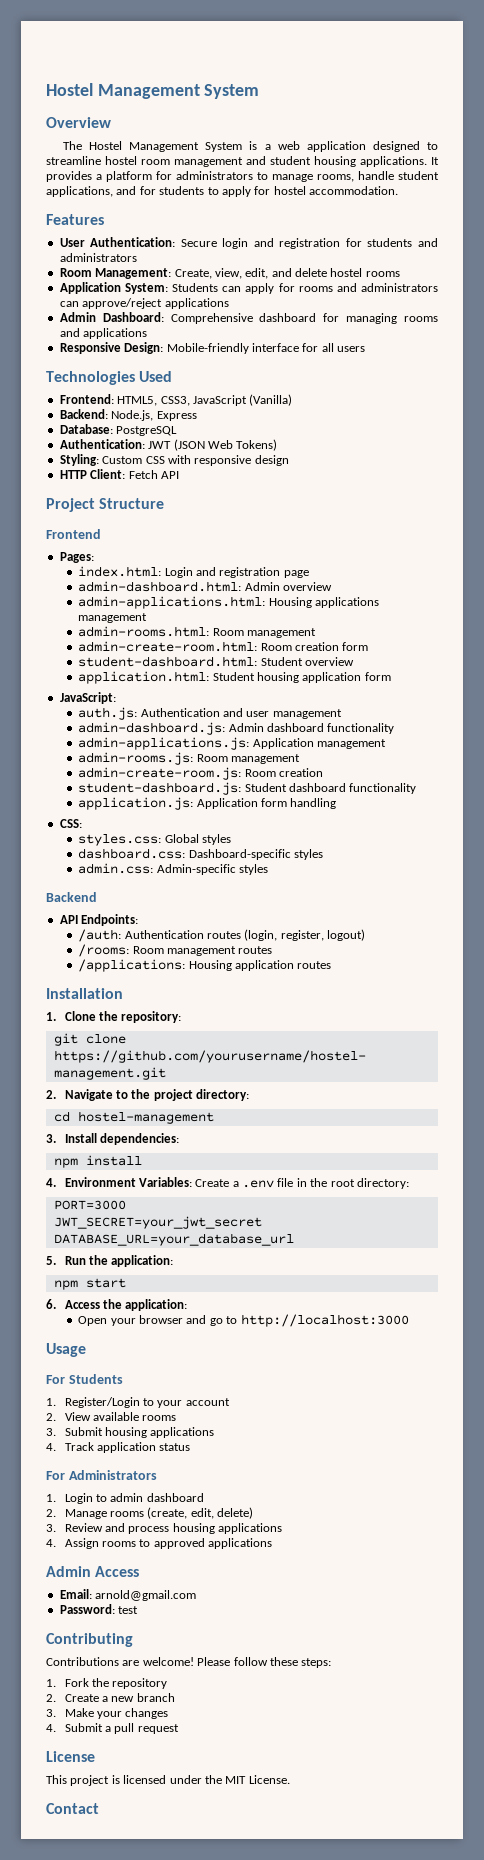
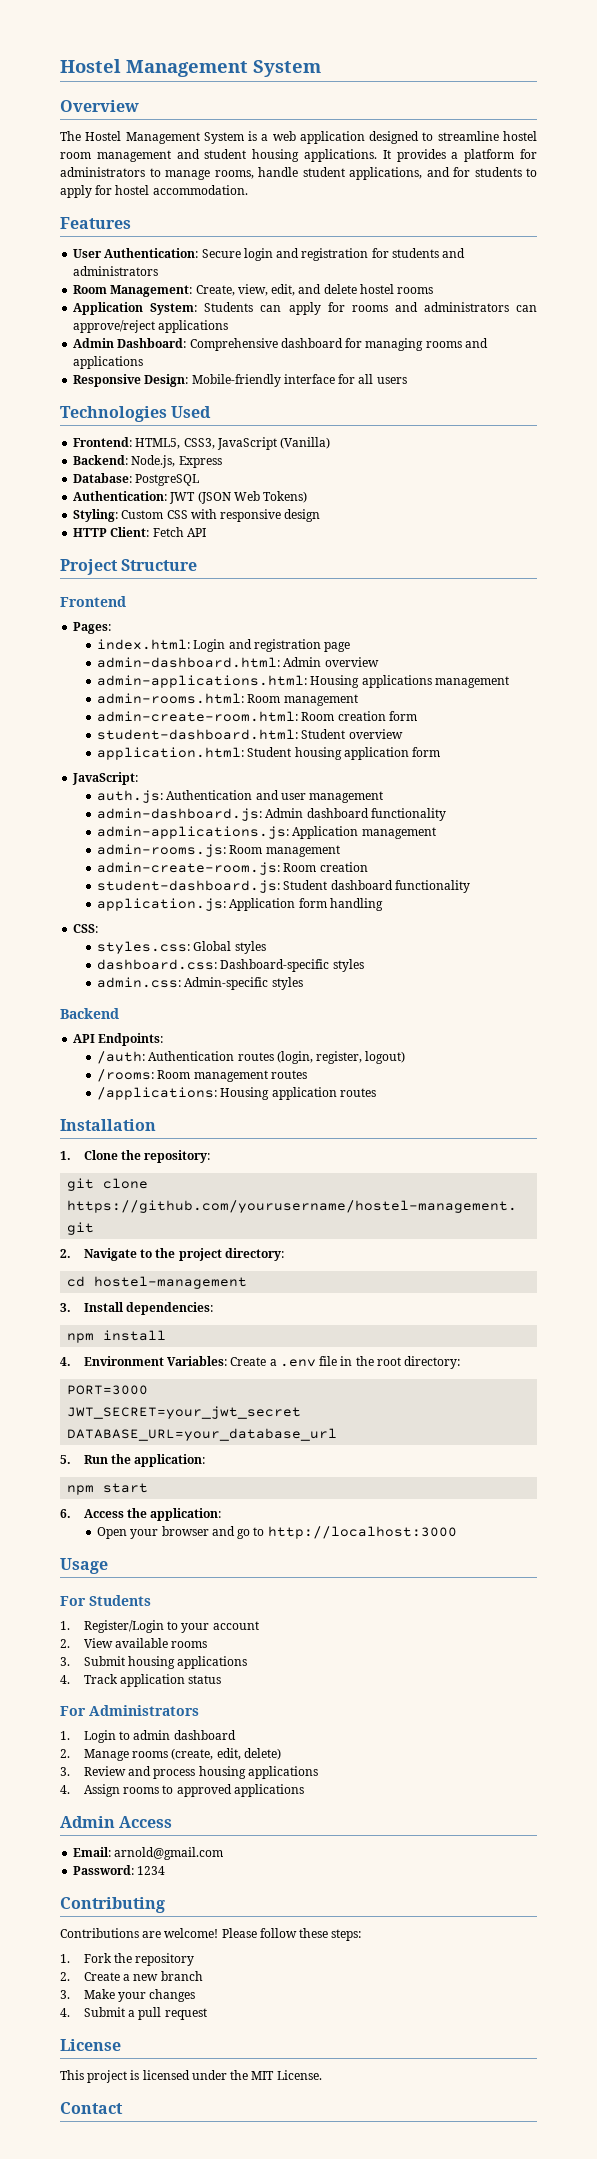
[118,1606,139,1614] test -> [137,1866,166,1875] 1234

